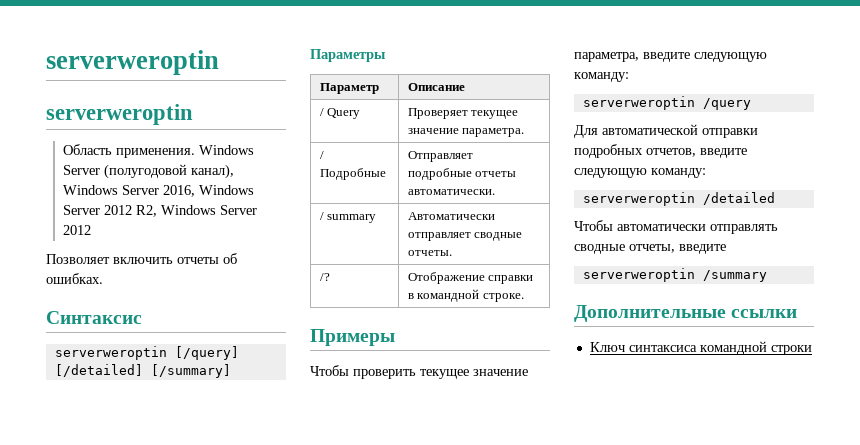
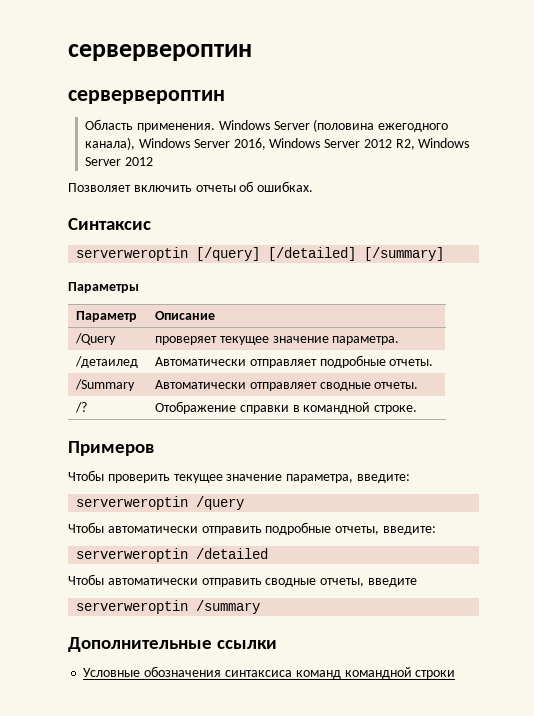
[46,50,219,75] [46,104,193,125] serverweroptin // serverweroptin -> [68,44,252,61] [68,90,225,104] сервервероптин // сервервероптин
[104,164,235,179] (полугодовой канал), -> [313,119,449,132] [85,137,136,150] (половина ежегодного канала),
[319,108,361,119] [407,108,468,119] / Query | Проверяет -> [75,333,117,345] [155,336,218,345] /Query | проверяет
[319,151,324,159] [319,168,386,180] [407,151,473,162] [407,168,517,180] [407,189,495,195] [319,212,377,223] / Подробные | Отправляет подробные отчеты автоматически. // / summary -> [75,356,139,368] [155,355,434,368] [75,379,136,391] /детаилед | Автоматически отправляет подробные отчеты. // /Summary
[310,329,395,346] Примеры -> [68,441,154,456] Примеров
[643,52,767,62] [574,72,629,82] введите следующую команду: -> [356,474,410,483] введите:
[574,124,758,138] [574,144,747,158] [574,168,706,178] Для автоматической отправки подробных отчетов, введите следующую команду: -> [68,522,436,535] Чтобы автоматически отправить подробные отчеты, введите:
[710,224,778,234] отправлять -> [201,578,262,587] отправить
[589,342,697,352] Ключ синтаксиса -> [83,666,341,679] Условные обозначения синтаксиса команд

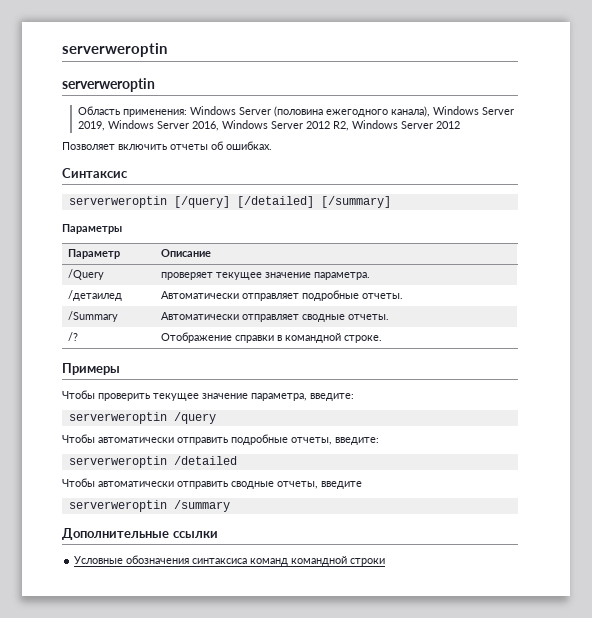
[68,44,252,61] [68,90,225,104] сервервероптин // сервервероптин -> [62,43,167,57] [62,78,155,92] serverweroptin // serverweroptin
[137,123,216,132] применения. -> [122,109,187,117] применения:
(230, 143) none -> [77,120,189,131] 2019, Windows Server
[68,441,154,456] Примеров -> [62,363,120,375] Примеры

